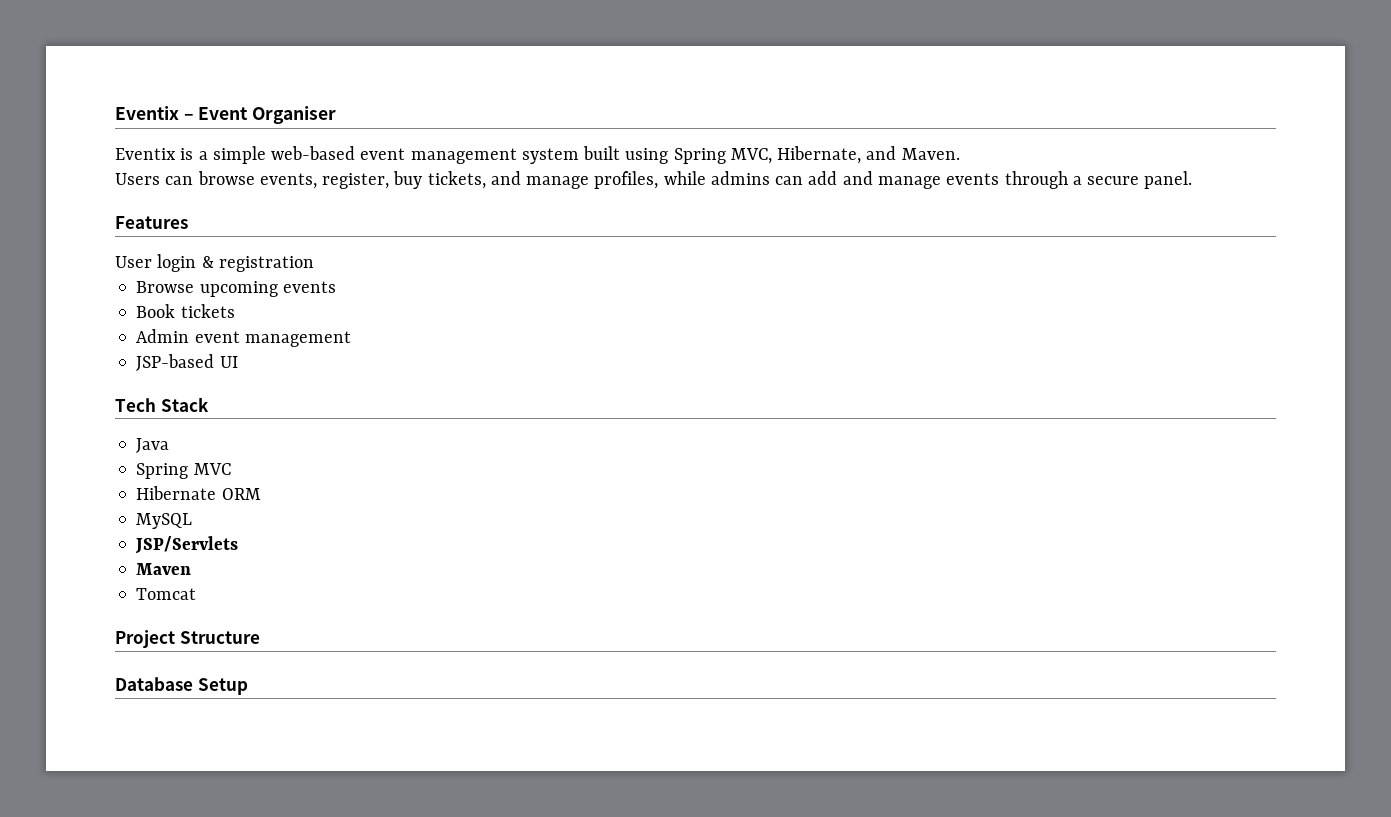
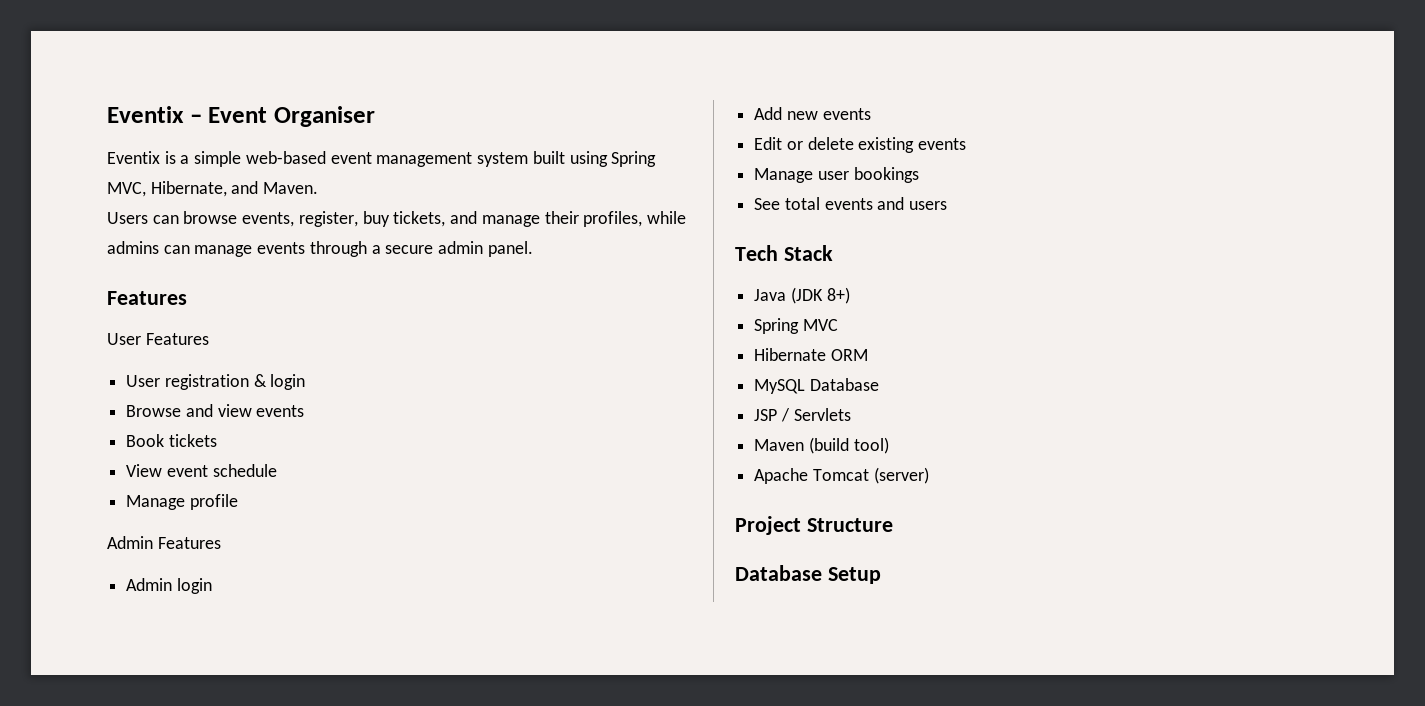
(590, 182) none -> [544,211,579,224] their
[808,171,873,185] add and -> (190, 249) none
(1140, 180) none -> [438,241,484,254] admin
[157,254,314,272] login & registration -> [145,333,209,345] [126,374,306,390] Features // User registration & login
[199,281,278,297] upcoming -> [185,404,252,417] and view
[136,329,351,347] [136,354,238,371] Admin event management // JSP-based UI -> [126,464,277,477] [126,494,238,510] [107,536,221,549] [126,578,212,594] [754,107,871,120] [754,137,967,153] [754,167,919,183] [754,197,948,210] View event schedule // Manage profile // Admin Features // Admin login // Add new events // Edit or delete existing events // Manage user bookings // See total events and users
(170, 445) none -> [790,287,850,304] (JDK 8+)
[135,536,239,554] [136,563,192,575] // JSP/Servlets // Maven // -> [809,378,879,391] [754,408,851,422] [754,437,889,454] [754,468,809,484] Database // JSP / Servlets // Maven (build tool) // Apache
(197, 594) none -> [873,467,929,484] (server)

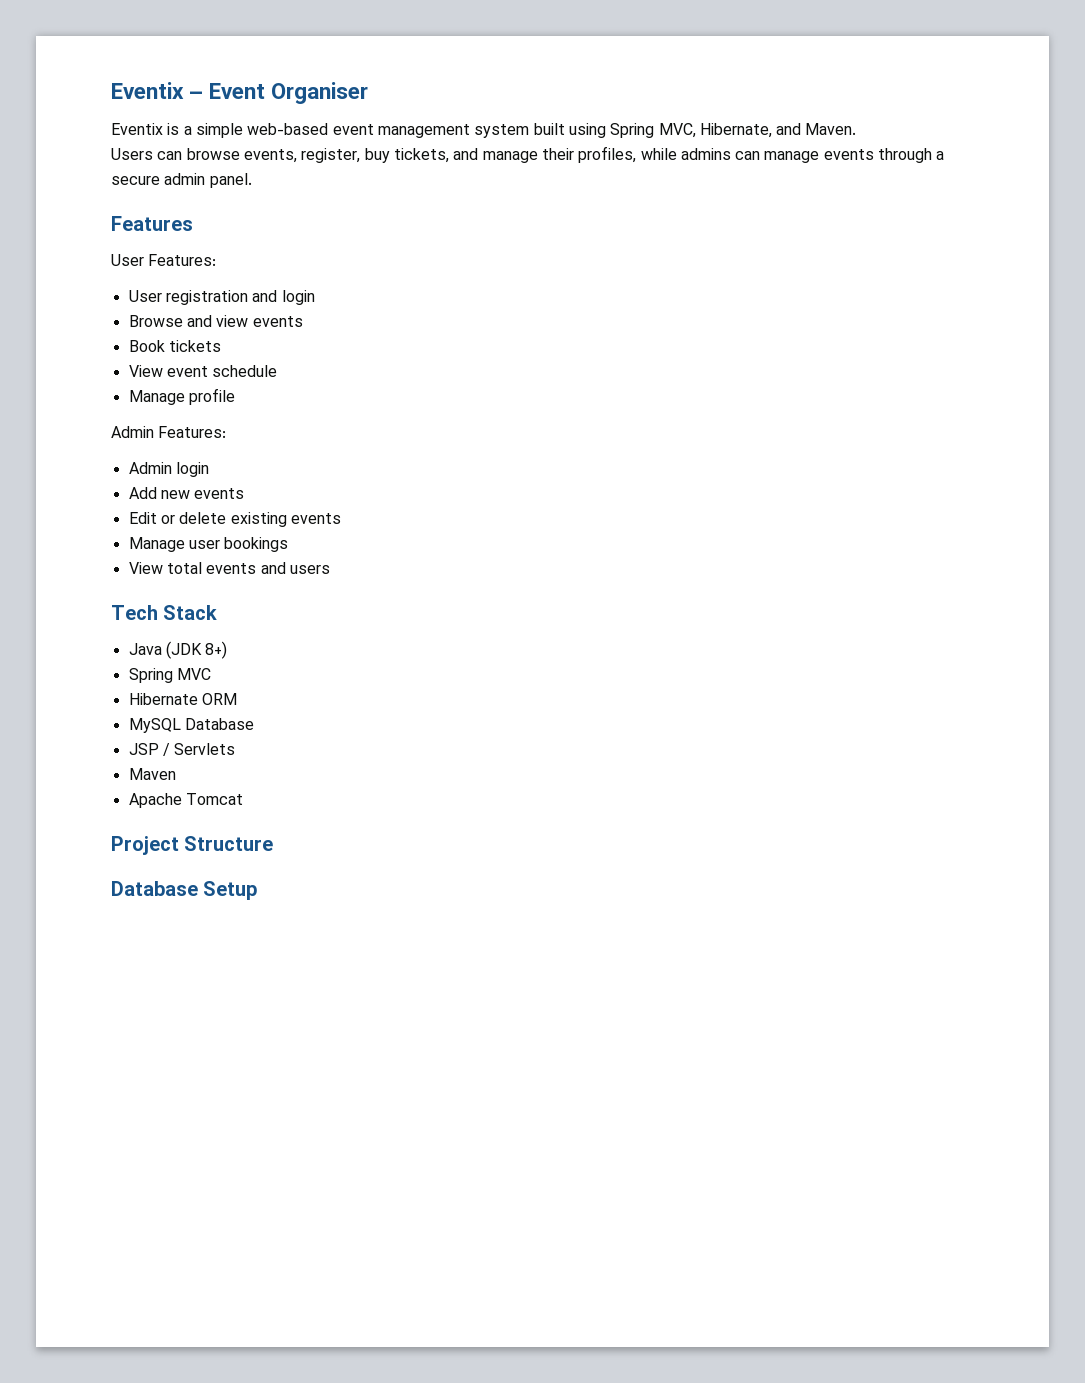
[145,333,209,345] Features -> [148,254,217,266] Features:
[253,374,267,387] & -> [252,290,278,302] and
[157,537,221,549] Features -> [158,426,227,438] Features:
[754,198,781,210] See -> [128,562,163,574] View
[808,437,889,454] (build tool) -> (176, 774) none
[873,467,929,484] (server) -> (243, 799) none

